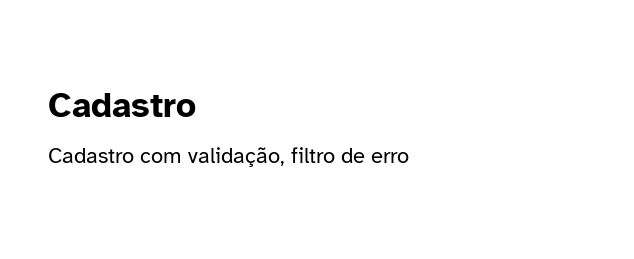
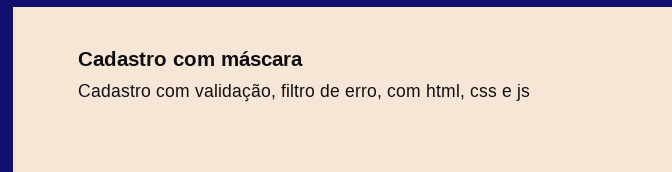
[48,93,196,117] Cadastro -> [78,51,303,66] Cadastro com máscara
[371,152,409,163] erro -> [345,84,530,101] erro, com html, css e js

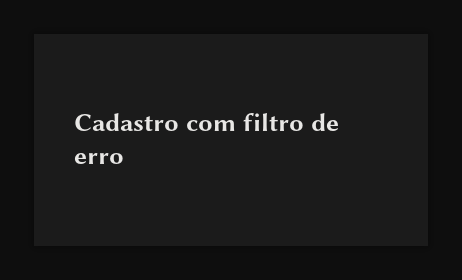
[78,51,303,66] [78,83,530,102] Cadastro com máscara // Cadastro com validação, filtro de erro, com html, css e js -> [74,113,340,131] [74,153,124,164] Cadastro com filtro de erro

